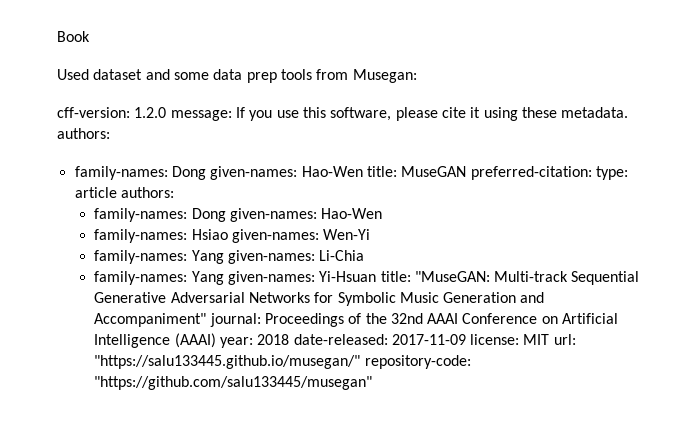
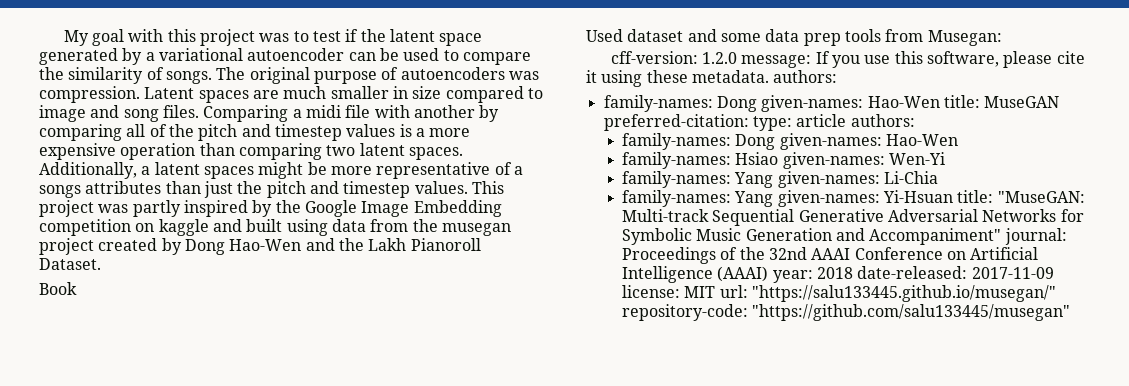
(57, 36) none -> [63,29,483,46] [39,48,531,65] [39,67,539,84] [39,86,543,103] [39,105,500,122] [39,124,471,141] [39,143,463,160] [39,162,523,179] [39,181,504,198] [39,200,502,217] [39,219,511,236] [39,238,481,255] [39,258,101,270] My goal with this project was to test if the latent space generated by a variational autoencoder can be used to compare the similarity of songs. The original purpose of autoencoders was compression. Latent spaces are much smaller in size compared to image and song files. Comparing a midi file with another by comparing all of the pitch and timestep values is a more expensive operation than comparing two latent spaces. Additionally, a latent spaces might be more representative of a songs attributes than just the pitch and timestep values. This project was partly inspired by the Google Image Embedding competition on kaggle and built using data from the musegan project created by Dong Hao-Wen and the Lakh Pianoroll Dataset. //

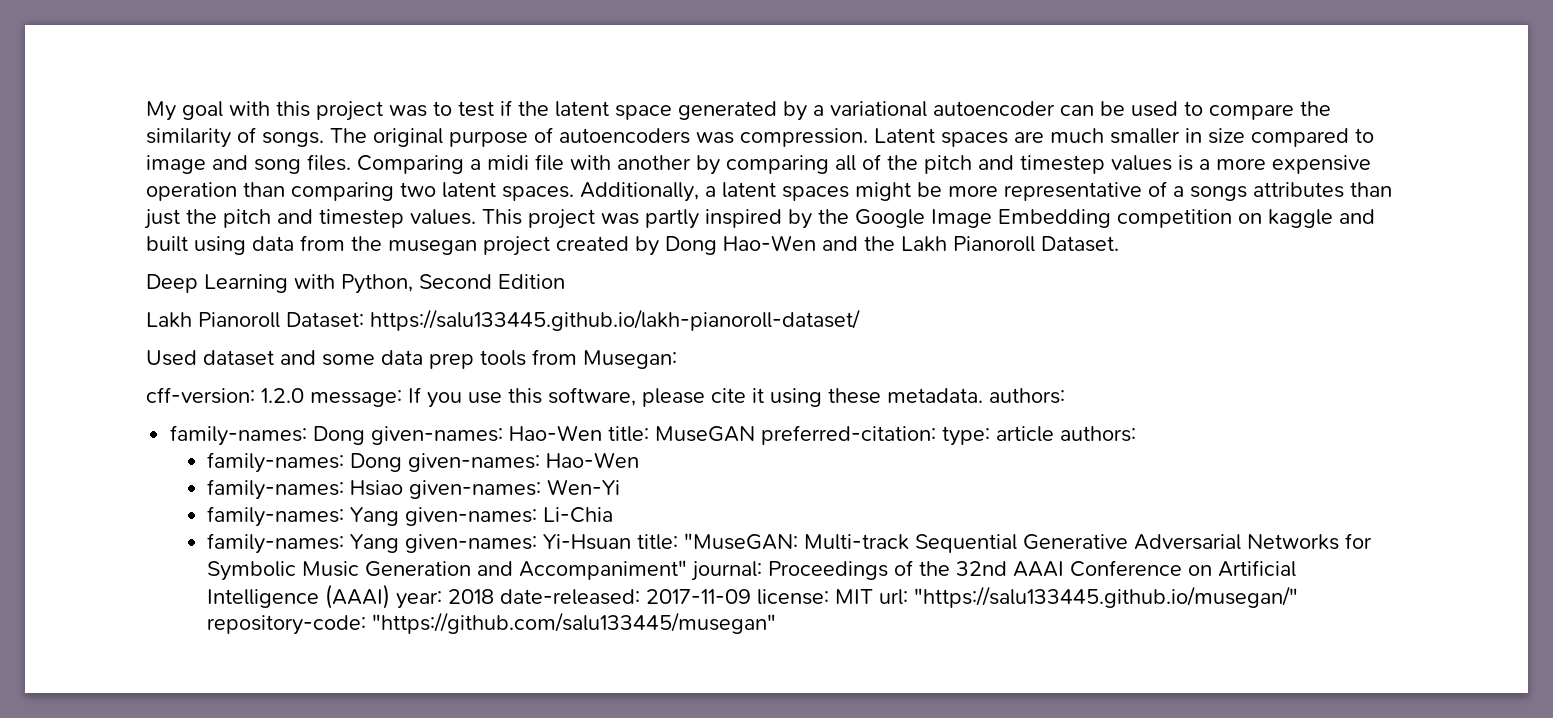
[39,282,77,295] Book -> [146,274,565,294] [146,309,860,331] Deep Learning with Python, Second Edition // Lakh Pianoroll Dataset: https://salu133445.github.io/lakh-pianoroll-dataset/

